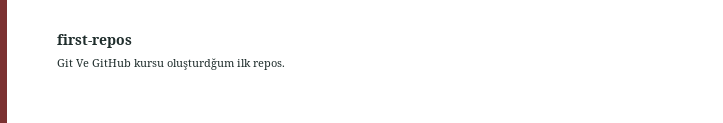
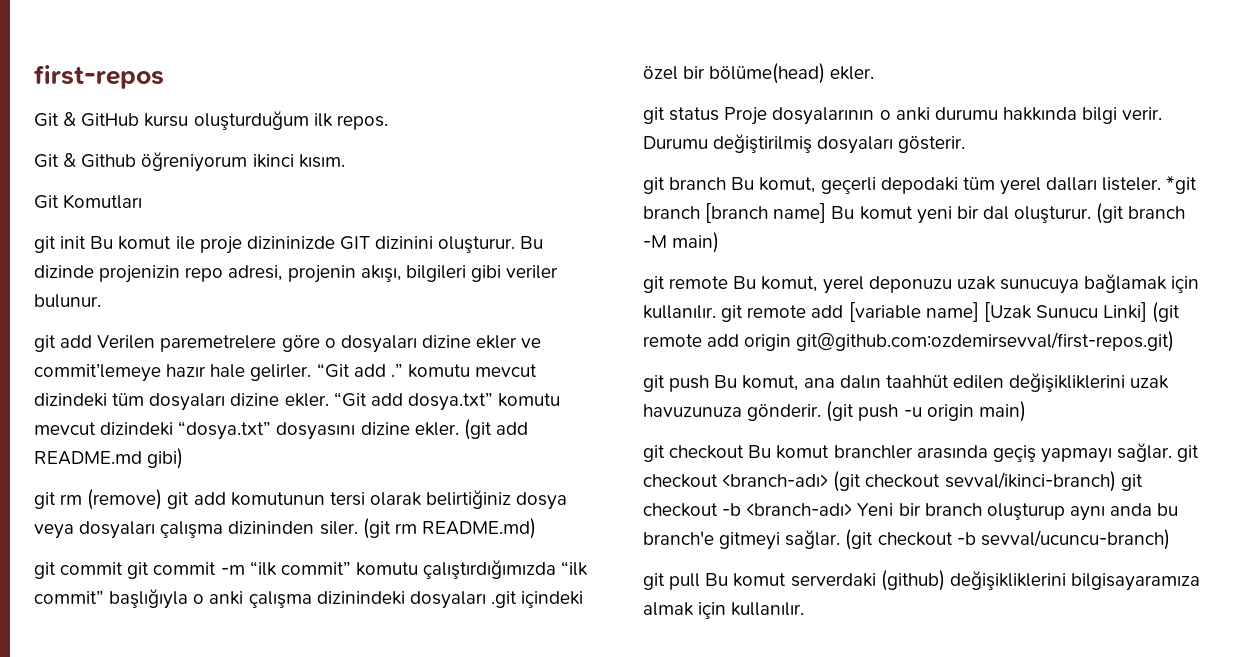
[76,59,89,67] Ve -> [63,112,77,126] &
[167,58,235,70] oluşturdğum -> [193,111,309,130] oluşturduğum
(285, 65) none -> [34,152,345,172] [34,194,143,209] [34,236,544,254] [34,265,559,283] [34,294,101,308] [34,335,542,353] [34,363,538,382] [34,392,561,411] [34,419,528,440] [34,448,184,469] [34,489,568,510] [34,518,536,539] [34,560,589,579] [34,589,584,609] [643,63,875,84] [643,107,1163,125] [643,134,966,154] [643,176,1198,195] [643,203,1186,224] [643,232,720,253] [643,274,1200,294] [643,302,1181,323] [643,331,1175,352] [643,373,1170,392] [643,401,1026,422] [643,443,1200,463] [643,471,1143,492] [643,503,1179,521] [643,529,1170,550] [643,570,1200,591] [643,602,805,619] // Git & Github öğreniyorum ikinci kısım. // Git Komutları // git init Bu komut ile proje dizininizde GIT dizinini oluşturur. Bu dizinde projenizin repo adresi, projenin akışı, bilgileri gibi veriler bulunur. // git add Verilen paremetrelere göre o dosyaları dizine ekler ve commit’lemeye hazır hale gelirler. “Git add .” komutu mevcut dizindeki tüm dosyaları dizine ekler. “Git add dosya.txt” komutu mevcut dizindeki “dosya.txt” dosyasını dizine ekler. (git add README.md gibi) // git rm (remove) git add komutunun tersi olarak belirtiğiniz dosya veya dosyaları çalışma dizininden siler. (git rm README.md) // git commit git commit -m “ilk commit” komutu çalıştırdığımızda “ilk commit” başlığıyla o anki çalışma dizinindeki dosyaları .git içindeki özel bir bölüme(head) ekler. // git status Proje dosyalarının o anki durumu hakkında bilgi verir. Durumu değiştirilmiş dosyaları gösterir. // git branch Bu komut, geçerli depodaki tüm yerel dalları listeler. *git branch [branch name] Bu komut yeni bir dal oluşturur. (git branch -M main) // git remote Bu komut, yerel deponuzu uzak sunucuya bağlamak için kullanılır. git remote add [variable name] [Uzak Sunucu Linki] (git remote add origin git@github.com:ozdemirsevval/first-repos.git) // git push Bu komut, ana dalın taahhüt edilen değişikliklerini uzak havuzunuza gönderir. (git push -u origin main) // git checkout Bu komut branchler arasında geçiş yapmayı sağlar. git checkout <branch-adı> (git checkout sevval/ikinci-branch) git checkout -b <branch-adı> Yeni bir branch oluşturup aynı anda bu branch'e gitmeyi sağlar. (git checkout -b sevval/ucuncu-branch) // git pull Bu komut serverdaki (github) değişikliklerini bilgisayaramıza almak için kullanılır.

